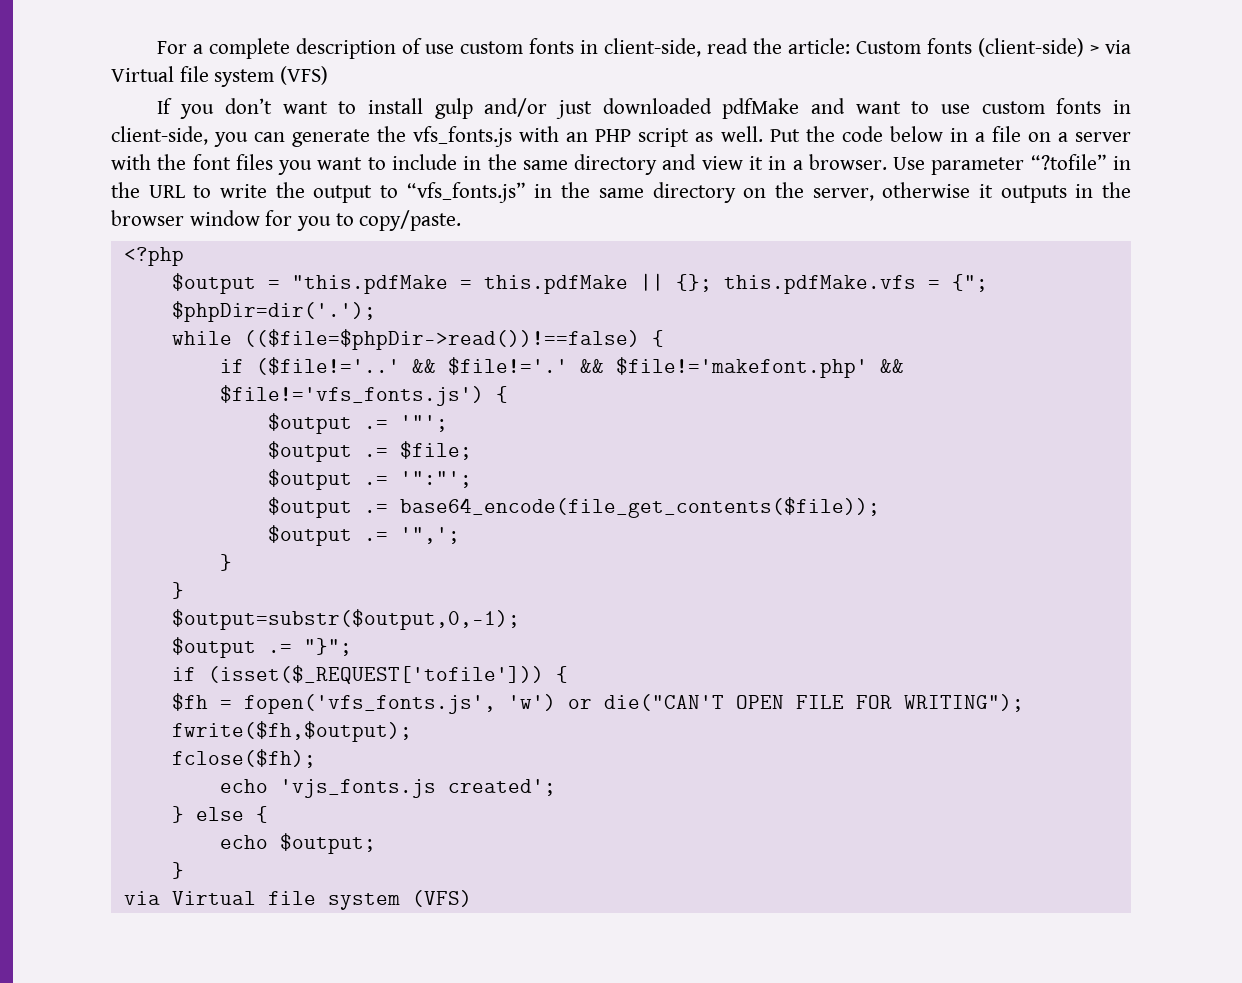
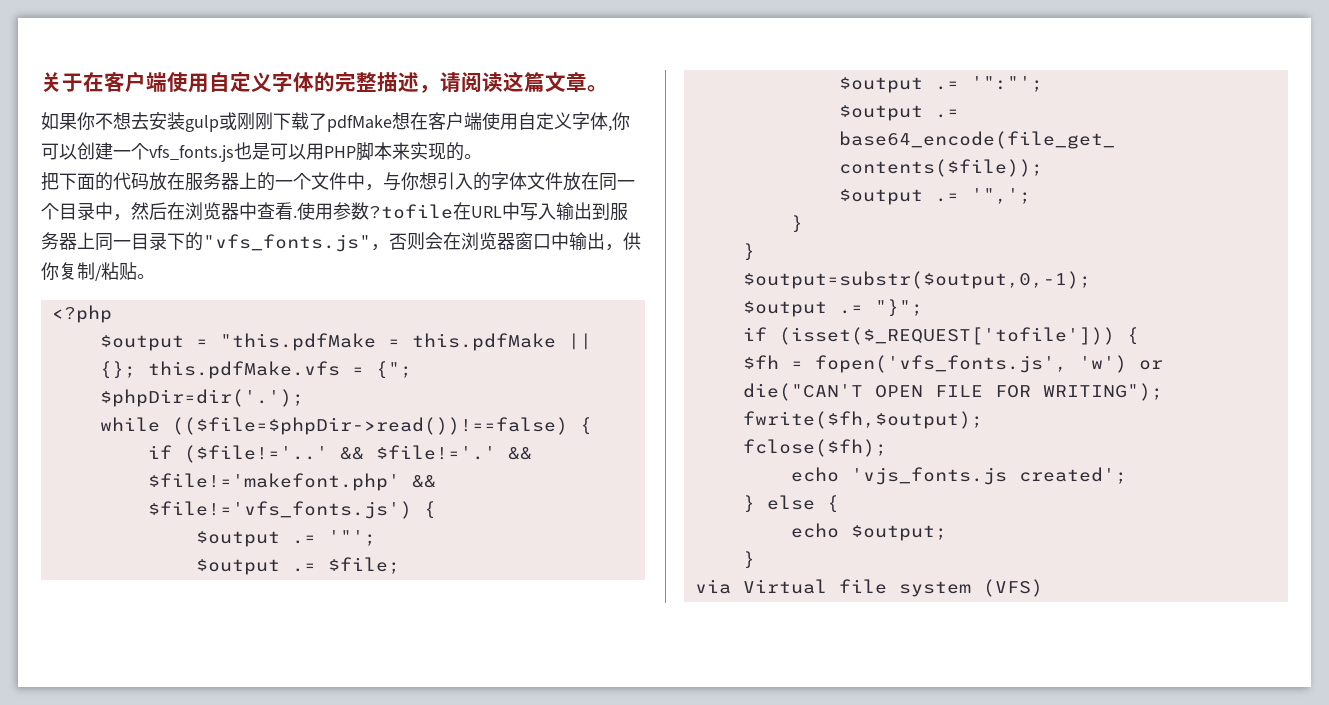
[156,38,1131,59] [111,66,329,87] [156,98,1132,119] [111,126,1131,147] [111,154,1132,175] [111,182,1132,203] [111,210,462,231] For a complete description of use custom fonts in client-side, read the article: Custom fonts (client-side) > via Virtual file system (VFS) // If you don’t want to install gulp and/or just downloaded pdfMake and want to use custom fonts in client-side, you can generate the vfs_fonts.js with an PHP script as well. Put the code below in a file on a server with the font files you want to include in the same directory and view it in a browser. Use parameter “?tofile” in the URL to write the output to “vfs_fonts.js” in the same directory on the server, otherwise it outputs in the browser window for you to copy/paste. -> [41,71,608,93] [41,112,630,132] [41,142,482,162] [41,172,635,191] [41,202,628,221] [41,232,641,252] [41,262,155,281] 关于在客户端使用自定义字体的完整描述，请阅读这篇文章。 // 如果你不想去安装gulp或刚刚下载了pdfMake想在客户端使用自定义字体,你可以创建一个vfs_fonts.js也是可以用PHP脚本来实现的。 // 把下面的代码放在服务器上的一个文件中，与你想引入的字体文件放在同一个目录中，然后在浏览器中查看.使用参数?tofile在URL中写入输出到服务器上同一目录下的"vfs_fonts.js"，否则会在浏览器窗口中输出，供你复制/粘贴。

